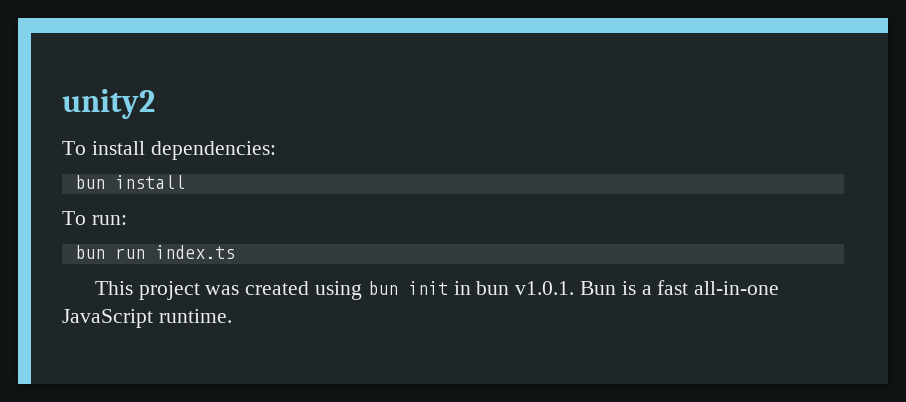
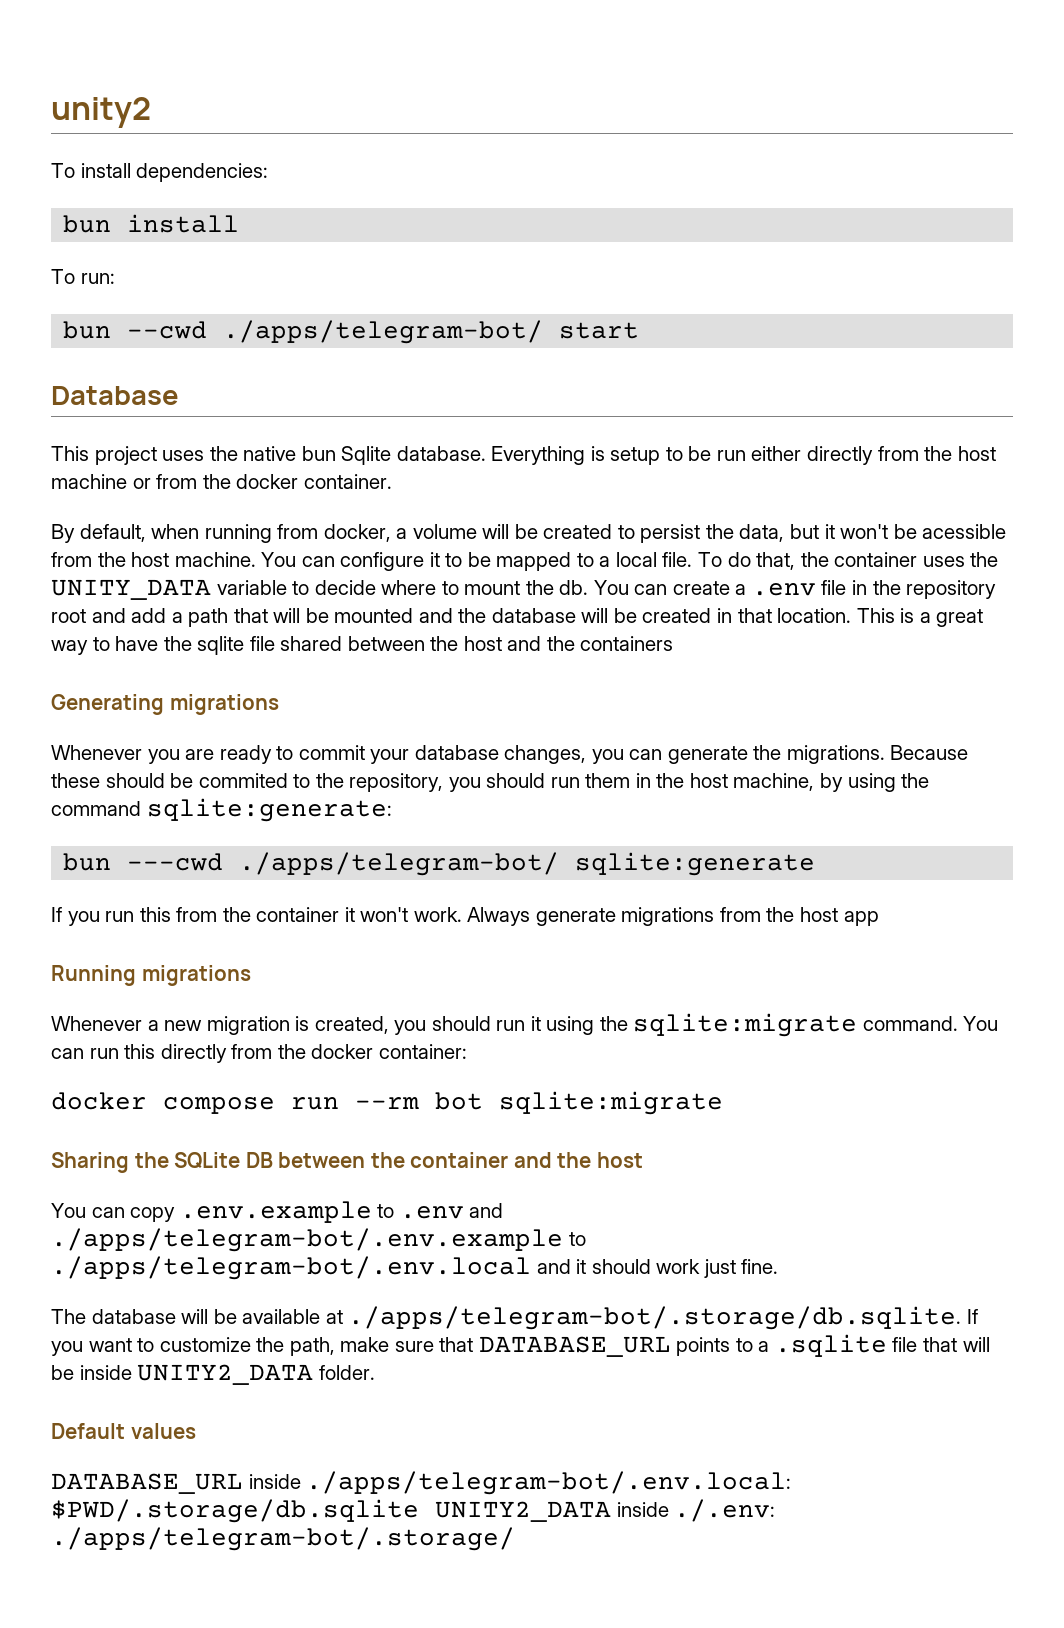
[114,245,235,259] [94,280,780,300] [62,309,232,328] run index.ts // This project was created using bun init in bun v1.0.1. Bun is a fast all-in-one JavaScript runtime. -> [127,320,640,344] [51,386,179,405] [51,446,996,465] [51,474,392,489] [51,524,1007,543] [51,552,999,571] [51,579,997,600] [51,608,984,627] [51,636,674,655] [51,694,279,715] [51,745,969,764] [51,773,930,792] [51,798,392,822] [63,852,816,876] [51,907,879,926] [51,965,251,986] [51,1013,999,1037] [51,1044,467,1063] [51,1091,723,1115] [51,1152,643,1173] [51,1201,504,1223] [51,1228,586,1252] [51,1256,779,1280] [51,1306,978,1330] [51,1334,990,1357] [51,1364,375,1385] [51,1423,196,1439] [51,1471,792,1495] [51,1499,776,1523] [51,1527,515,1551] --cwd ./apps/telegram-bot/ start // Database // This project uses the native bun Sqlite database. Everything is setup to be run either directly from the host machine or from the docker container. // By default, when running from docker, a volume will be created to persist the data, but it won't be acessible from the host machine. You can configure it to be mapped to a local file. To do that, the container uses the UNITY_DATA variable to decide where to mount the db. You can create a .env file in the repository root and add a path that will be mounted and the database will be created in that location. This is a great way to have the sqlite file shared between the host and the containers // Generating migrations // Whenever you are ready to commit your database changes, you can generate the migrations. Because these should be commited to the repository, you should run them in the host machine, by using the command sqlite:generate: // bun ---cwd ./apps/telegram-bot/ sqlite:generate // If you run this from the container it won't work. Always generate migrations from the host app // Running migrations // Whenever a new migration is created, you should run it using the sqlite:migrate command. You can run this directly from the docker container: // docker compose run --rm bot sqlite:migrate // Sharing the SQLite DB between the container and the host // You can copy .env.example to .env and ./apps/telegram-bot/.env.example to ./apps/telegram-bot/.env.local and it should work just fine. // The database will be available at ./apps/telegram-bot/.storage/db.sqlite. If you want to customize the path, make sure that DATABASE_URL points to a .sqlite file that will be inside UNITY2_DATA folder. // Default values // DATABASE_URL inside ./apps/telegram-bot/.env.local: $PWD/.storage/db.sqlite UNITY2_DATA inside ./.env: ./apps/telegram-bot/.storage/

